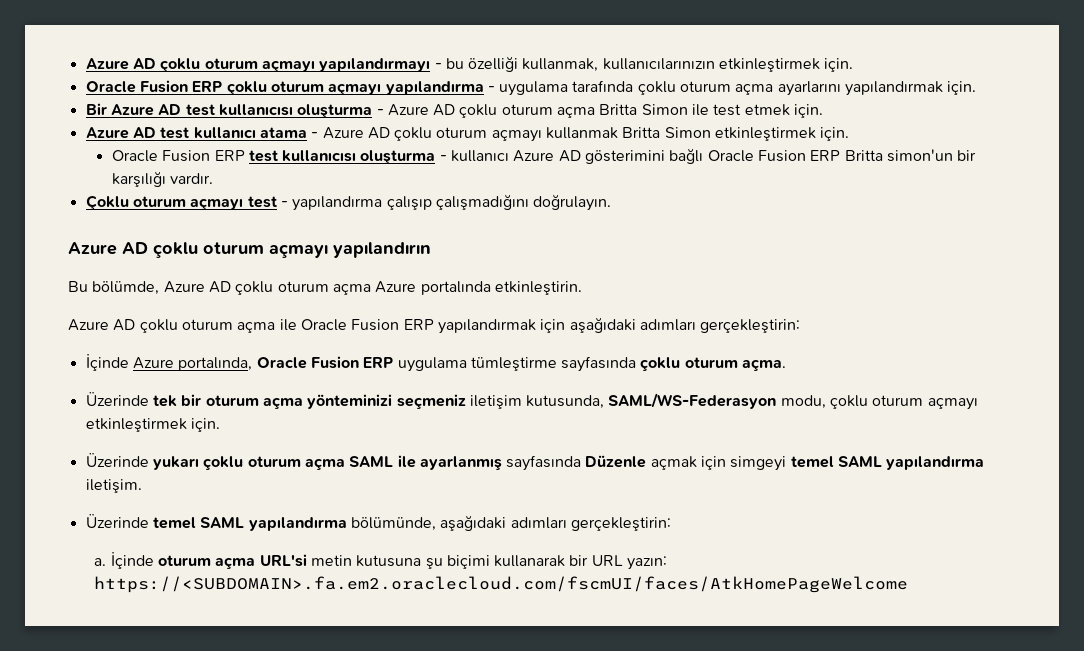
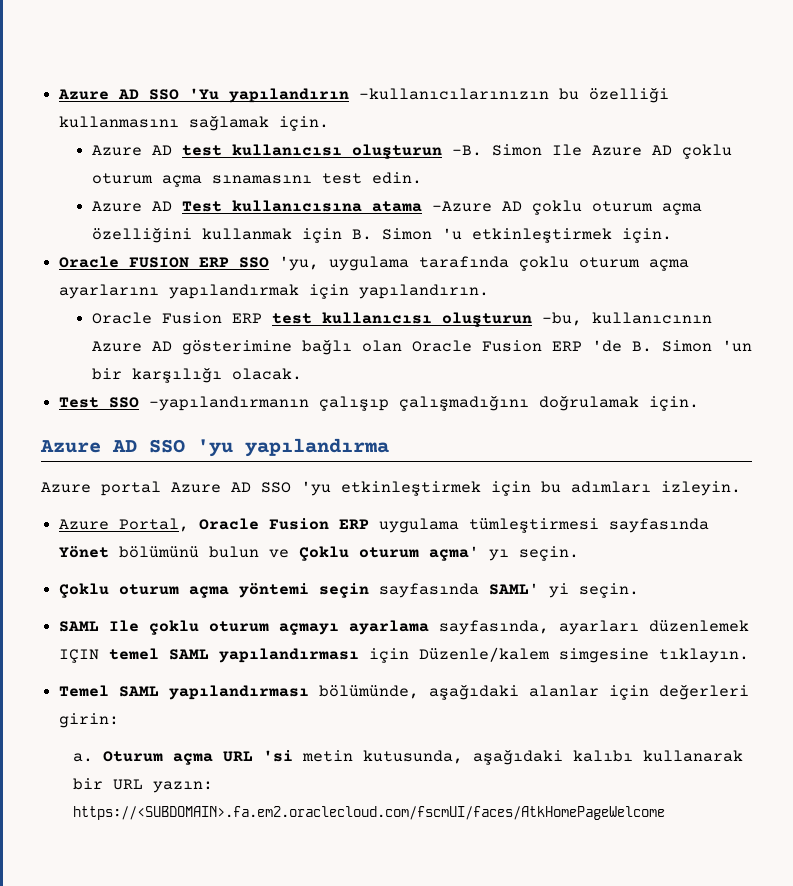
[85,56,854,72] [85,80,495,95] Azure AD çoklu oturum açmayı yapılandırmayı - bu özelliği kullanmak, kullanıcılarınızın etkinleştirmek için. // Oracle Fusion ERP çoklu oturum açmayı yapılandırma - -> [58,87,670,103] [59,115,330,131] [91,144,732,159] [91,172,422,187] [91,200,702,215] [91,227,672,243] [59,256,320,271] Azure AD SSO 'Yu yapılandırın -kullanıcılarınızın bu özelliği kullanmasını sağlamak için. // Azure AD test kullanıcısı oluşturun -B. Simon Ile Azure AD çoklu oturum açma sınamasını test edin. // Azure AD Test kullanıcısına atama -Azure AD çoklu oturum açma özelliğini kullanmak için B. Simon 'u etkinleştirmek için. // Oracle FUSION ERP SSO 'yu,
[947,81,977,95] [85,103,824,118] [85,127,850,142] için. // Bir Azure AD test kullanıcısı oluşturma - Azure AD çoklu oturum açma Britta Simon ile test etmek için. // Azure AD test kullanıcı atama - Azure AD çoklu oturum açmayı kullanmak Britta Simon etkinleştirmek için. -> [309,284,490,299] için yapılandırın.
[360,148,977,164] [111,171,214,187] [85,194,612,211] [68,242,431,258] [68,281,582,295] [68,317,801,334] [85,354,787,372] [85,392,978,410] [85,418,220,432] [85,453,985,471] [85,479,142,493] [85,514,671,531] [94,552,490,569] oluşturma - kullanıcı Azure AD gösterimini bağlı Oracle Fusion ERP Britta simon'un bir karşılığı vardır. // Çoklu oturum açmayı test - yapılandırma çalışıp çalışmadığını doğrulayın. // Azure AD çoklu oturum açmayı yapılandırın // Bu bölümde, Azure AD çoklu oturum açma Azure portalında etkinleştirin. // Azure AD çoklu oturum açma ile Oracle Fusion ERP yapılandırmak için aşağıdaki adımları gerçekleştirin: // İçinde Azure portalında, Oracle Fusion ERP uygulama tümleştirme sayfasında çoklu oturum açma. // Üzerinde tek bir oturum açma yönteminizi seçmeniz iletişim kutusunda, SAML/WS-Federasyon modu, çoklu oturum açmayı etkinleştirmek için. // Üzerinde yukarı çoklu oturum açma SAML ile ayarlanmış sayfasında Düzenle açmak için simgeyi temel SAML yapılandırma iletişim. // Üzerinde temel SAML yapılandırma bölümünde, aşağıdaki adımları gerçekleştirin: // a. İçinde oturum açma URL'si metin kutusuna şu biçimi -> [441,312,712,327] [91,339,752,355] [91,367,302,383] [59,395,700,411] [40,438,389,457] [41,481,741,496] [59,518,710,533] [59,546,580,561] [59,583,640,598] [59,620,750,635] [59,647,750,663] [59,684,750,700] [59,713,120,728] [73,749,634,765] oluşturun -bu, kullanıcının Azure AD gösterimine bağlı olan Oracle Fusion ERP 'de B. Simon 'un bir karşılığı olacak. // Test SSO -yapılandırmanın çalışıp çalışmadığını doğrulamak için. // Azure AD SSO 'yu yapılandırma // Azure portal Azure AD SSO 'yu etkinleştirmek için bu adımları izleyin. // Azure Portal, Oracle Fusion ERP uygulama tümleştirmesi sayfasında Yönet bölümünü bulun ve Çoklu oturum açma' yı seçin. // Çoklu oturum açma yöntemi seçin sayfasında SAML' yi seçin. // SAML Ile çoklu oturum açmayı ayarlama sayfasında, ayarları düzenlemek IÇIN temel SAML yapılandırması için Düzenle/kalem simgesine tıklayın. // Temel SAML yapılandırması bölümünde, aşağıdaki alanlar için değerleri girin: // a. Oturum açma URL 'si metin kutusunda, aşağıdaki kalıbı

